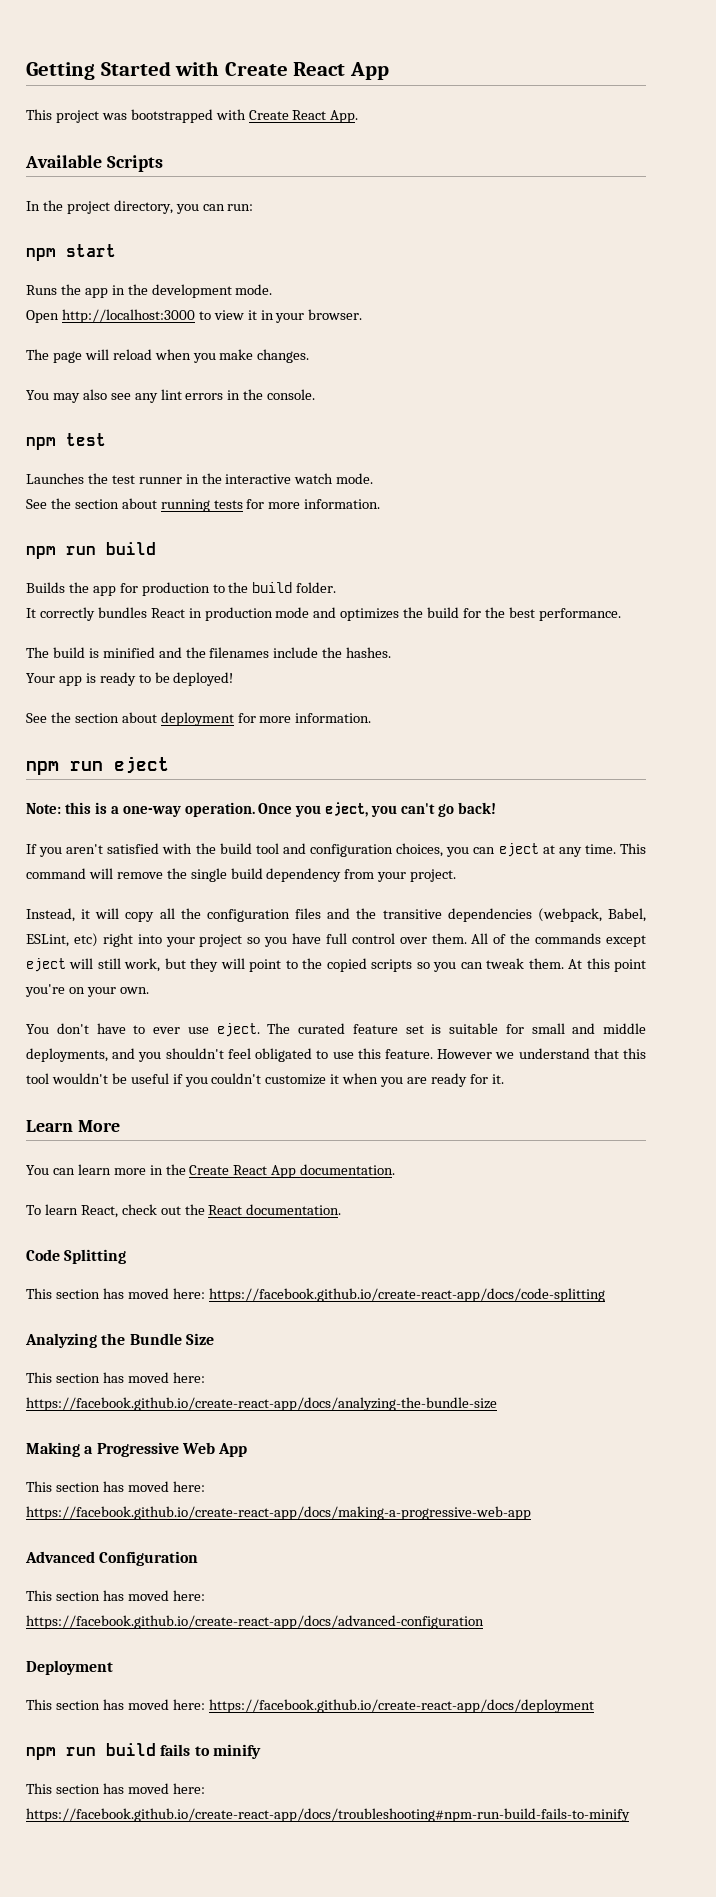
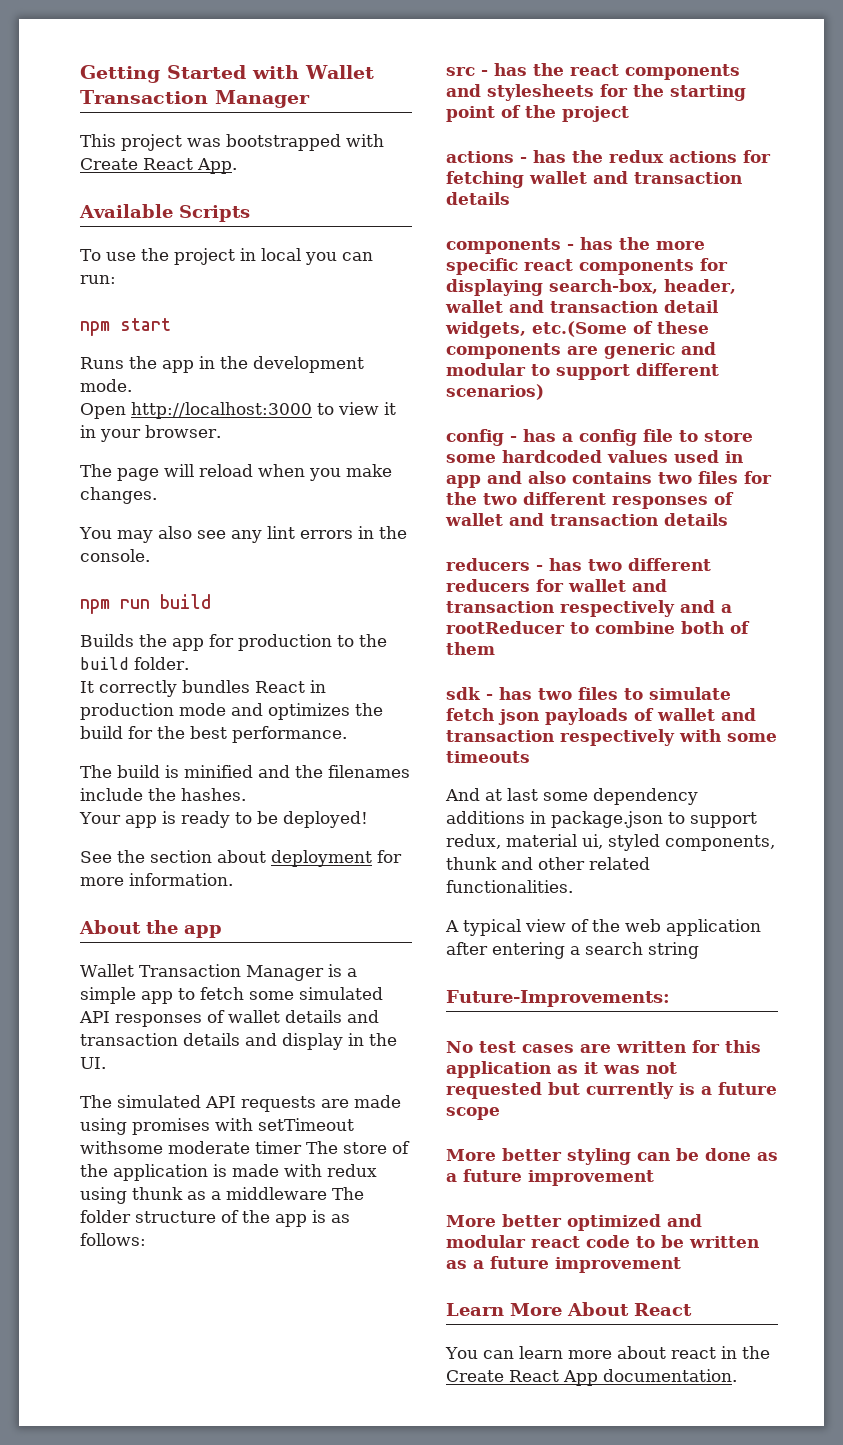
[224,62,389,80] Create React App -> [305,65,374,79] [80,90,310,108] Wallet Transaction Manager
[26,200,173,214] In the project directory, -> [80,248,301,265] To use the project in local
[26,433,106,450] [26,473,374,484] [26,498,381,512] // npm test // Launches the test runner in the interactive watch mode. // See the section about running tests for more information. -> (150, 555) none
[26,756,169,775] [26,802,496,817] [26,843,647,857] [26,868,457,882] [26,908,646,922] [26,933,646,947] [26,958,647,972] [25,984,149,997] [26,1023,646,1037] [26,1048,646,1062] [26,1073,504,1087] npm run eject // Note: this is a one-way operation. Once you eject, you can't go back! // If you aren't satisfied with the build tool and configuration choices, you can eject at any time. This command will remove the single build dependency from your project. // Instead, it will copy all the configuration files and the transitive dependencies (webpack, Babel, ESLint, etc) right into your project so you have full control over them. All of the commands except eject will still work, but they will point to the copied scripts so you can tweak them. At this point you're on your own. // You don't have to ever use eject. The curated feature set is suitable for small and middle deployments, and you shouldn't feel obligated to use this feature. However we understand that this tool wouldn't be useful if you couldn't customize it when you are ready for it. -> [79,920,222,938] [80,964,357,981] [80,987,383,1004] [79,1010,379,1027] [80,1033,397,1050] [80,1057,106,1069] [80,1095,401,1112] [80,1118,354,1135] [80,1141,410,1154] [80,1164,377,1181] [80,1187,364,1204] [80,1210,350,1227] [80,1233,146,1246] [446,63,740,80] [446,84,746,101] [446,105,629,122] [446,150,771,163] [446,171,742,188] [446,192,510,205] [446,237,705,254] [446,258,728,275] [446,279,736,296] [445,300,719,313] [445,321,709,338] [446,342,716,359] [446,363,719,380] [446,384,544,400] [446,429,753,446] [446,450,743,463] [446,471,772,488] [446,492,734,509] [445,513,728,526] [446,558,711,571] [446,579,667,592] [446,600,732,617] [446,621,750,634] [446,642,495,655] [446,687,731,700] [446,708,756,725] [446,729,777,746] [446,751,530,763] [445,788,698,805] [446,811,757,828] [446,834,775,851] [446,857,650,870] [446,880,573,893] [445,919,761,936] [446,942,699,959] [446,990,670,1007] [446,1040,761,1053] [446,1061,677,1078] [446,1082,777,1099] [446,1107,500,1120] [446,1148,778,1165] [446,1169,654,1186] [446,1214,702,1231] [446,1235,759,1248] [446,1256,681,1273] About the app // Wallet Transaction Manager is a simple app to fetch some simulated API responses of wallet details and transaction details and display in the UI. // The simulated API requests are made using promises with setTimeout withsome moderate timer The store of the application is made with redux using thunk as a middleware The folder structure of the app is as follows: // src - has the react components and stylesheets for the starting point of the project // actions - has the redux actions for fetching wallet and transaction details // components - has the more specific react components for displaying search-box, header, wallet and transaction detail widgets, etc.(Some of these components are generic and modular to support different scenarios) // config - has a config file to store some hardcoded values used in app and also contains two files for the two different responses of wallet and transaction details // reducers - has two different reducers for wallet and transaction respectively and a rootReducer to combine both of them // sdk - has two files to simulate fetch json payloads of wallet and transaction respectively with some timeouts // And at last some dependency additions in package.json to support redux, material ui, styled components, thunk and other related functionalities. // A typical view of the web application after entering a search string // Future-Improvements: // No test cases are written for this application as it was not requested but currently is a future scope // More better styling can be done as a future improvement // More better optimized and modular react code to be written as a future improvement
(120, 1126) none -> [567,1302,692,1316] About React
(146, 1171) none -> [616,1346,716,1359] about react
[26,1204,342,1218] [26,1249,127,1264] [26,1288,605,1302] [25,1333,214,1348] [26,1372,205,1383] [26,1397,497,1411] [26,1442,248,1457] [26,1481,205,1492] [26,1506,531,1520] [25,1551,199,1566] [26,1590,205,1601] [26,1615,484,1629] [26,1660,113,1675] [26,1699,594,1713] [26,1743,261,1760] [26,1783,205,1794] [26,1808,630,1822] // To learn React, check out the React documentation. // Code Splitting // This section has moved here: https://facebook.github.io/create-react-app/docs/code-splitting // Analyzing the Bundle Size // This section has moved here: https://facebook.github.io/create-react-app/docs/analyzing-the-bundle-size // Making a Progressive Web App // This section has moved here: https://facebook.github.io/create-react-app/docs/making-a-progressive-web-app // Advanced Configuration // This section has moved here: https://facebook.github.io/create-react-app/docs/advanced-configuration // Deployment // This section has moved here: https://facebook.github.io/create-react-app/docs/deployment // npm run build fails to minify // This section has moved here: https://facebook.github.io/create-react-app/docs/troubleshooting#npm-run-build-fails-to-minify -> (737, 1375) none

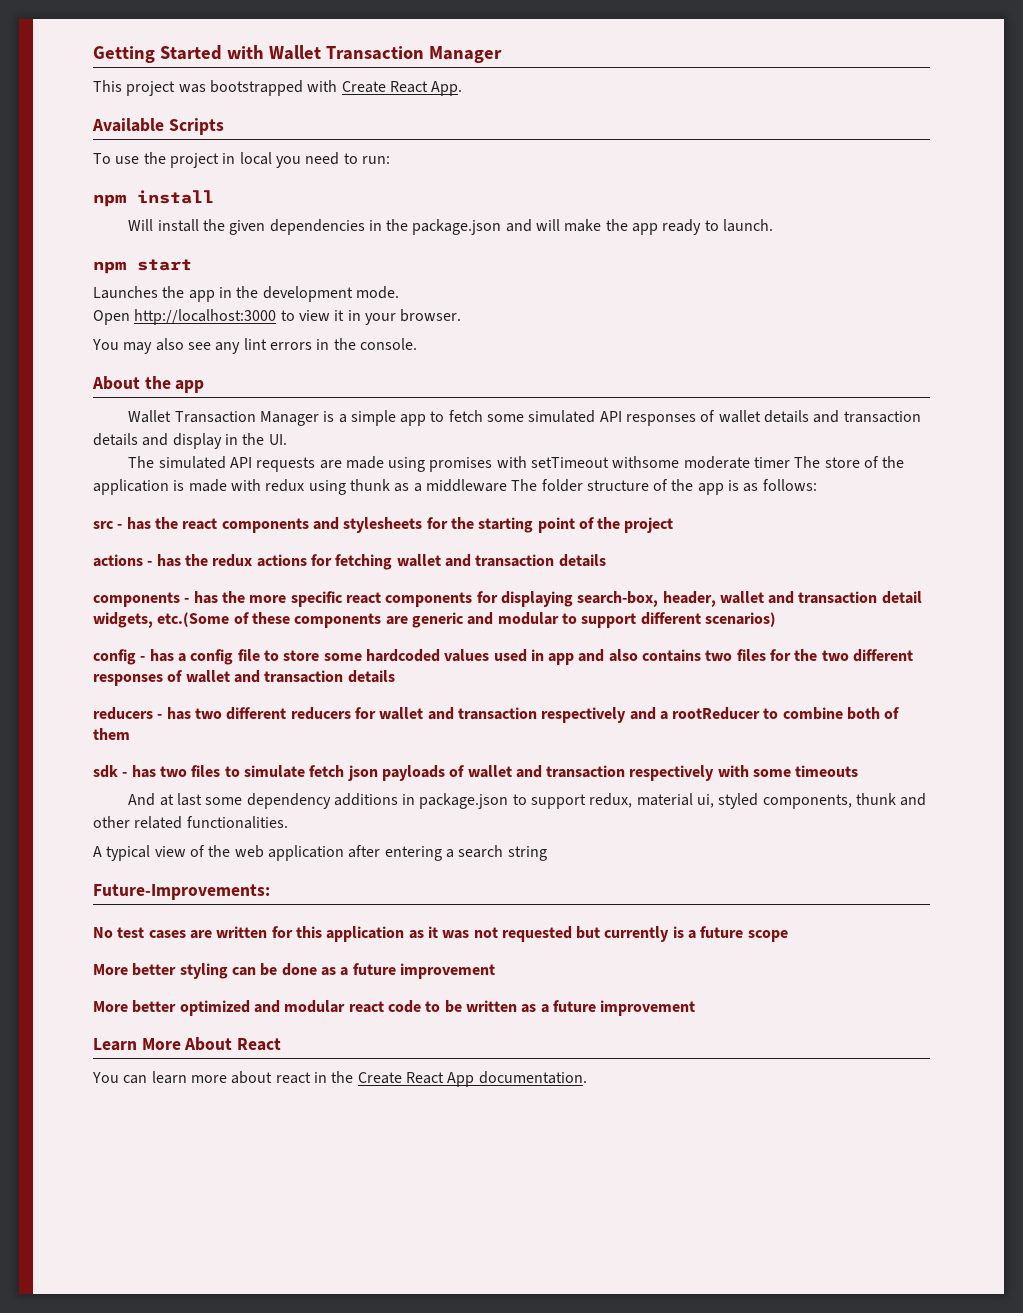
[341,252,373,261] can -> [305,152,358,165] need to
(116, 279) none -> [93,190,214,207] [128,219,774,235] // npm install // Will install the given dependencies in the package.json and will make the app ready to launch.
[80,357,124,369] Runs -> [93,286,158,299] Launches
[80,464,392,481] [80,487,157,504] // The page will reload when you make changes. -> (462, 315) none
[80,594,211,614] [80,634,387,651] [80,657,189,670] [80,680,326,697] [80,703,383,720] [80,726,347,743] [80,765,410,778] [80,788,246,801] [79,811,368,828] [80,850,402,867] [80,873,233,886] // npm run build // Builds the app for production to the build folder. // It correctly bundles React in production mode and optimizes the build for the best performance. // The build is minified and the filenames include the hashes. // Your app is ready to be deployed! // See the section about deployment for more information. -> (417, 344) none

